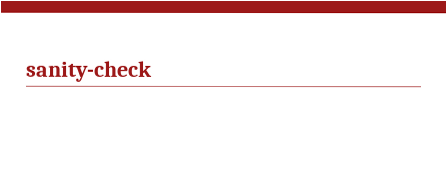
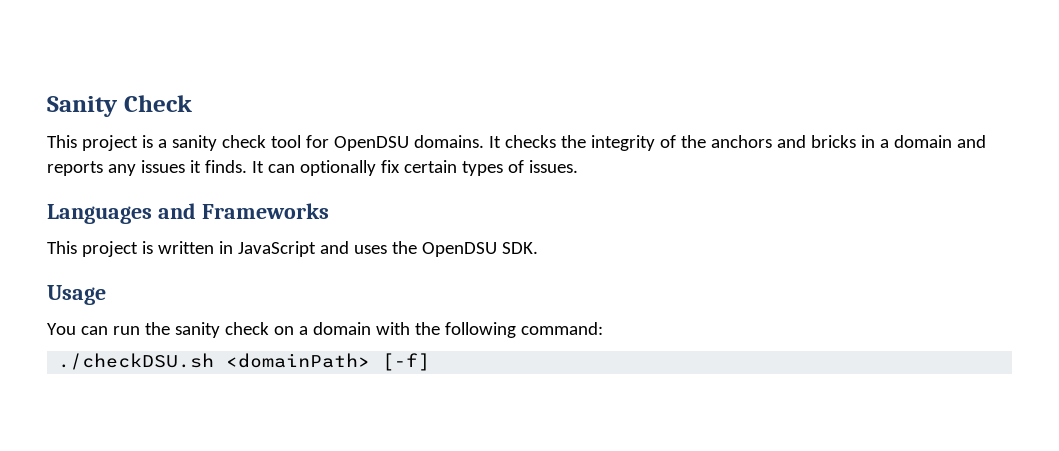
[26,60,153,82] sanity-check -> [47,95,192,117] [47,135,986,151] [47,160,578,176] [47,203,329,224] [47,241,538,257] [47,285,106,305] [47,322,603,338] [58,353,431,371] Sanity Check // This project is a sanity check tool for OpenDSU domains. It checks the integrity of the anchors and bricks in a domain and reports any issues it finds. It can optionally fix certain types of issues. // Languages and Frameworks // This project is written in JavaScript and uses the OpenDSU SDK. // Usage // You can run the sanity check on a domain with the following command: // ./checkDSU.sh <domainPath> [-f]

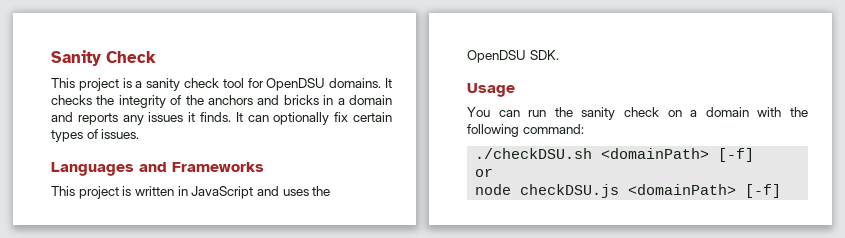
(431, 362) none -> [475,168,494,177] [475,184,782,198] // or // node checkDSU.js <domainPath> [-f]

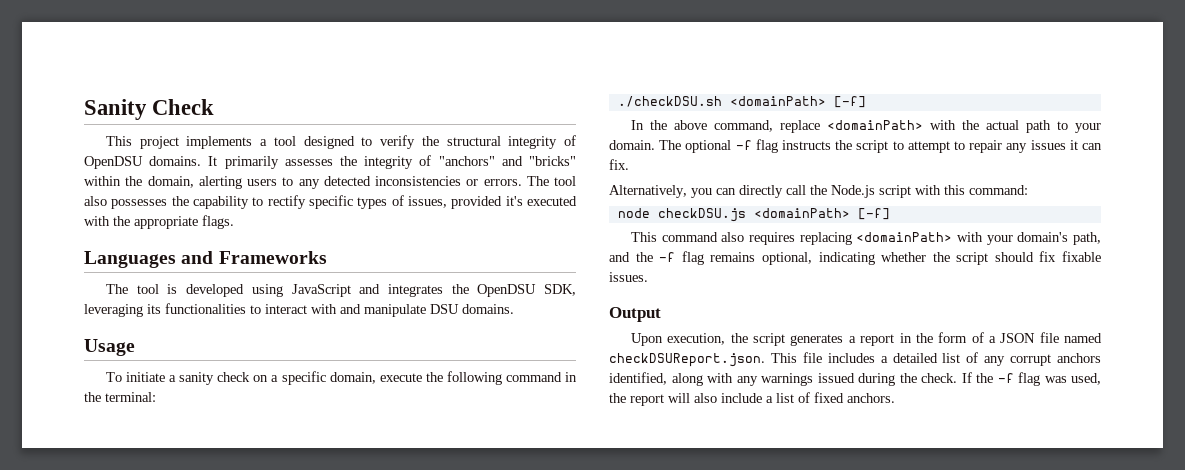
[122,78,264,91] is a sanity check tool for -> [186,135,577,149] implements a tool designed to verify the structural integrity of
[51,95,92,105] checks -> [224,156,333,169] primarily assesses
[185,95,392,105] [51,112,393,125] [51,129,140,142] [51,162,264,176] [51,186,188,199] the anchors and bricks in a domain and reports any issues it finds. It can optionally fix certain types of issues. // Languages and Frameworks // This project is written in -> [438,156,576,166] [84,176,576,189] [84,195,577,209] [84,215,234,229] [84,251,327,268] [105,284,283,297] "anchors" and "bricks" within the domain, alerting users to any detected inconsistencies or errors. The tool also possesses the capability to rectify specific types of issues, provided it's executed with the appropriate flags. // Languages and Frameworks // The tool is developed using
[282,189,309,196] uses -> [387,284,443,297] integrates
[529,50,559,60] [467,83,515,97] [467,107,808,120] [467,124,584,137] [475,148,755,162] [475,168,494,177] [475,184,782,198] SDK. // Usage // You can run the sanity check on a domain with the following command: // ./checkDSU.sh <domainPath> [-f] // or // node checkDSU.js <domainPath> [-f] -> [544,284,576,296] [84,303,514,317] [84,339,135,356] [105,371,577,385] [84,392,156,402] [617,96,866,108] [630,120,1101,133] [609,139,1102,153] [609,159,629,170] [609,185,1028,198] [617,208,890,222] [630,232,1101,245] [609,251,1101,265] [609,272,648,282] [609,307,661,322] [630,332,1103,346] [609,352,1101,367] [609,372,1101,386] [609,392,895,406] SDK, leveraging its functionalities to interact with and manipulate DSU domains. // Usage // To initiate a sanity check on a specific domain, execute the following command in the terminal: // ./checkDSU.sh <domainPath> [-f] // In the above command, replace <domainPath> with the actual path to your domain. The optional -f flag instructs the script to attempt to repair any issues it can fix. // Alternatively, you can directly call the Node.js script with this command: // node checkDSU.js <domainPath> [-f] // This command also requires replacing <domainPath> with your domain's path, and the -f flag remains optional, indicating whether the script should fix fixable issues. // Output // Upon execution, the script generates a report in the form of a JSON file named checkDSUReport.json. This file includes a detailed list of any corrupt anchors identified, along with any warnings issued during the check. If the -f flag was used, the report will also include a list of fixed anchors.

